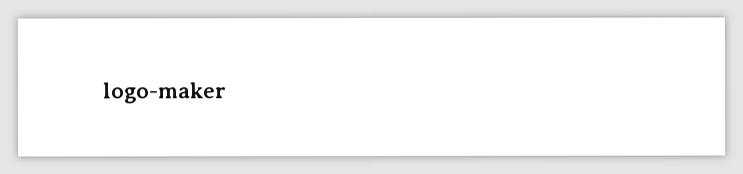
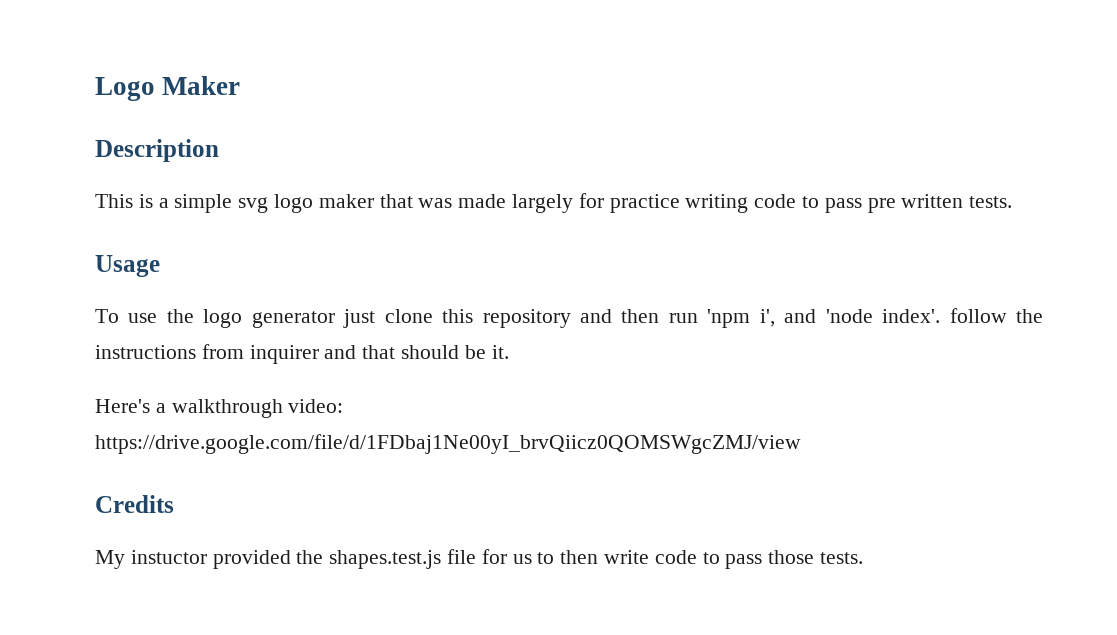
[102,82,227,104] logo-maker -> [95,76,241,101] [95,139,219,162] [95,193,1013,213] [95,255,160,277] [95,308,1043,328] [95,344,509,364] [95,399,344,418] [95,434,801,454] [95,495,174,513] [95,549,864,569] Logo Maker // Description // This is a simple svg logo maker that was made largely for practice writing code to pass pre written tests. // Usage // To use the logo generator just clone this repository and then run 'npm i', and 'node index'. follow the instructions from inquirer and that should be it. // Here's a walkthrough video: https://drive.google.com/file/d/1FDbaj1Ne00yI_brvQiicz0QOMSWgcZMJ/view // Credits // My instuctor provided the shapes.test.js file for us to then write code to pass those tests.

